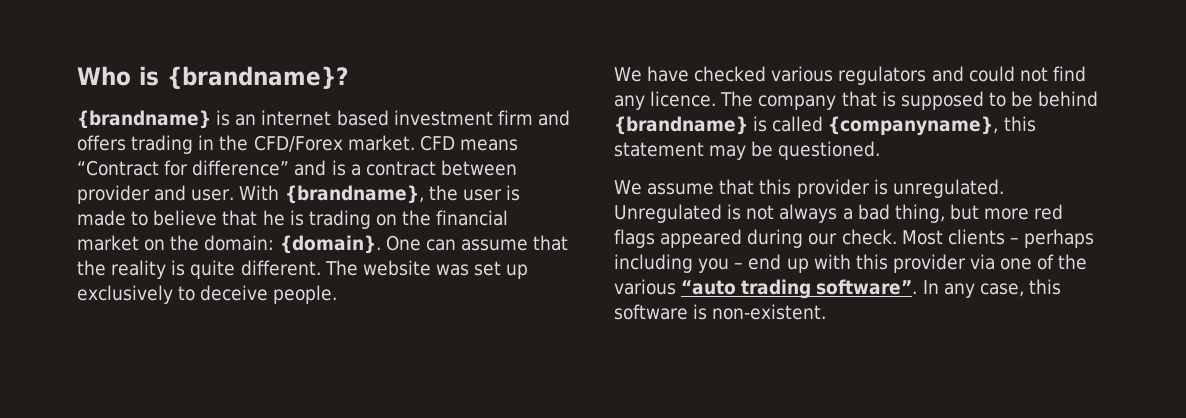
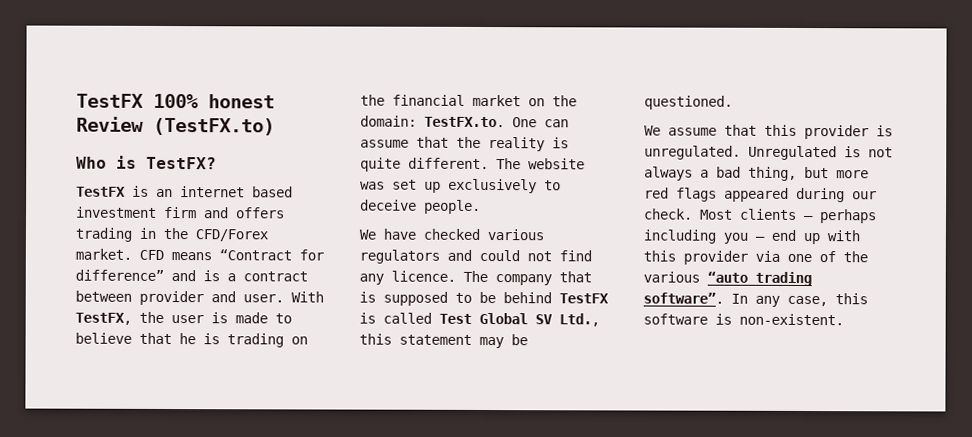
[77,66,349,89] [77,110,211,129] Who is {brandname}? // {brandname} -> [76,93,275,109] [76,116,275,136] [76,155,217,170] [76,186,126,197] TestFX 100% honest Review (TestFX.to) // Who is TestFX? // TestFX
[284,185,424,204] {brandname}, -> [75,312,132,325] TestFX,
[279,235,381,254] {domain}. -> [424,116,505,128] TestFX.to.
[614,116,748,135] {brandname} -> [559,293,609,304] TestFX
[828,116,999,136] {companyname}, -> [439,312,600,327] Test Global SV Ltd.,

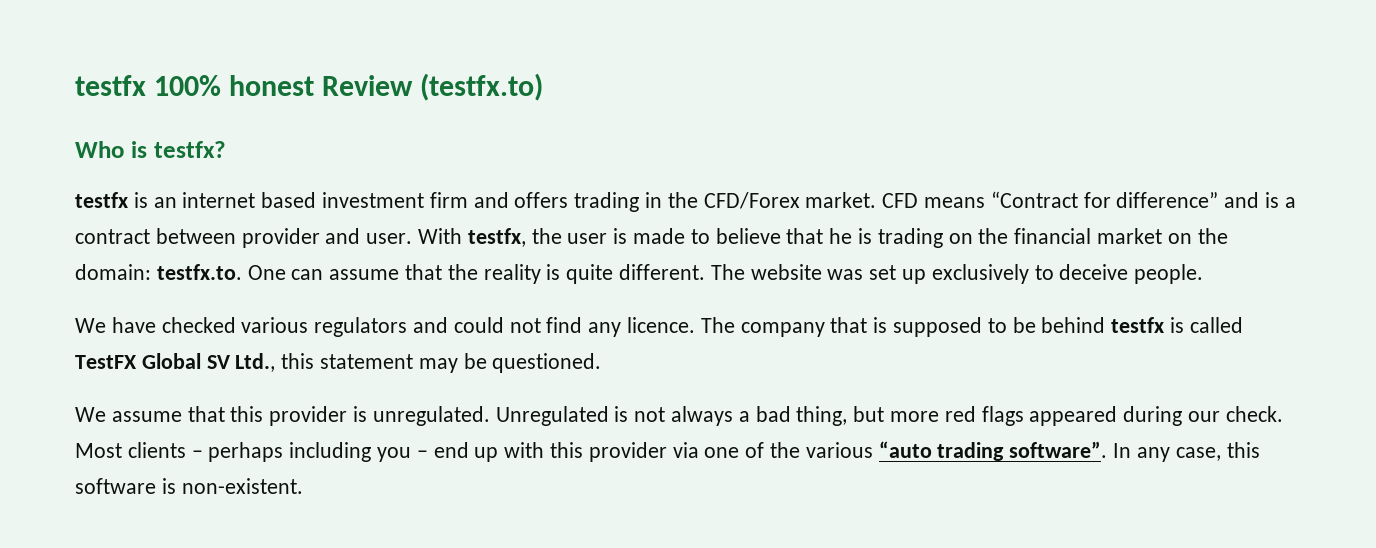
[76,93,144,108] TestFX -> [75,75,146,96] testfx
[153,117,275,136] (TestFX.to) -> [419,73,543,101] (testfx.to)
[146,156,217,170] [76,186,126,197] TestFX? // TestFX -> [153,141,226,158] [75,192,128,208] testfx? // testfx
[75,312,132,325] TestFX, -> [467,228,526,247] testfx,
[424,116,505,128] TestFX.to. -> [156,264,242,280] testfx.to.
[559,293,609,304] TestFX -> [1111,317,1165,333] testfx
[439,313,472,324] Test -> [75,355,137,369] TestFX

